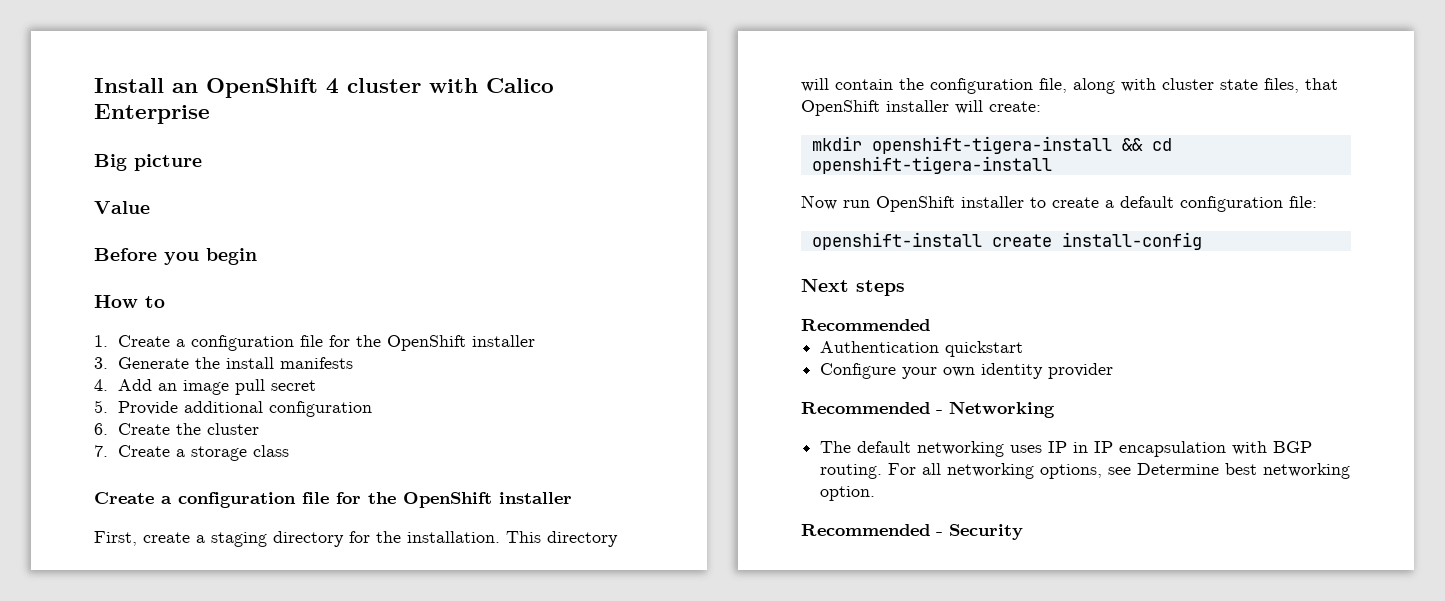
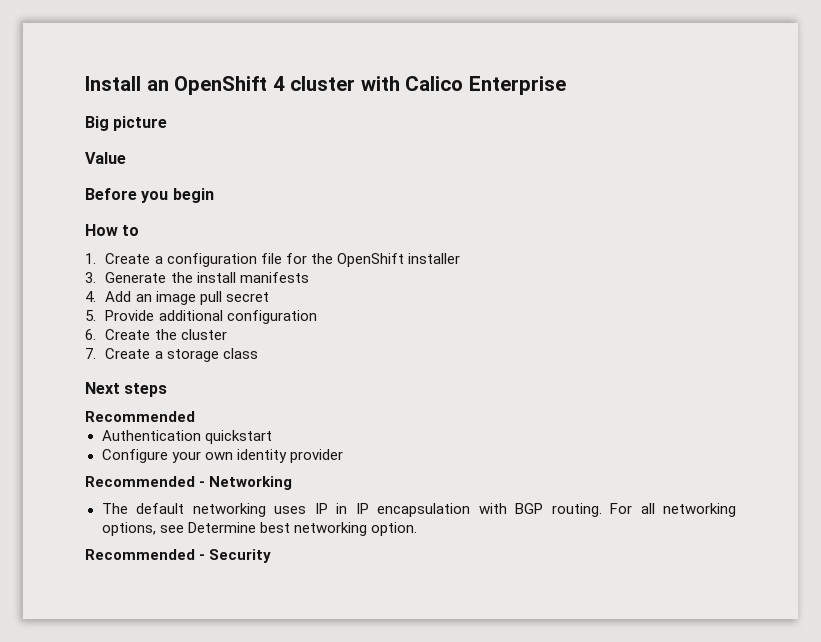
[94,492,572,508] [94,531,618,547] [801,78,1338,94] [801,100,1041,116] [811,136,1172,154] [811,156,1052,174] [801,195,1317,212] [811,232,1202,250] // Create a configuration file for the OpenShift installer // First, create a staging directory for the installation. This directory will contain the configuration file, along with cluster state files, that OpenShift installer will create: // mkdir openshift-tigera-install && cd openshift-tigera-install // Now run OpenShift installer to create a default configuration file: // openshift-install create install-config -> (258, 353) none

